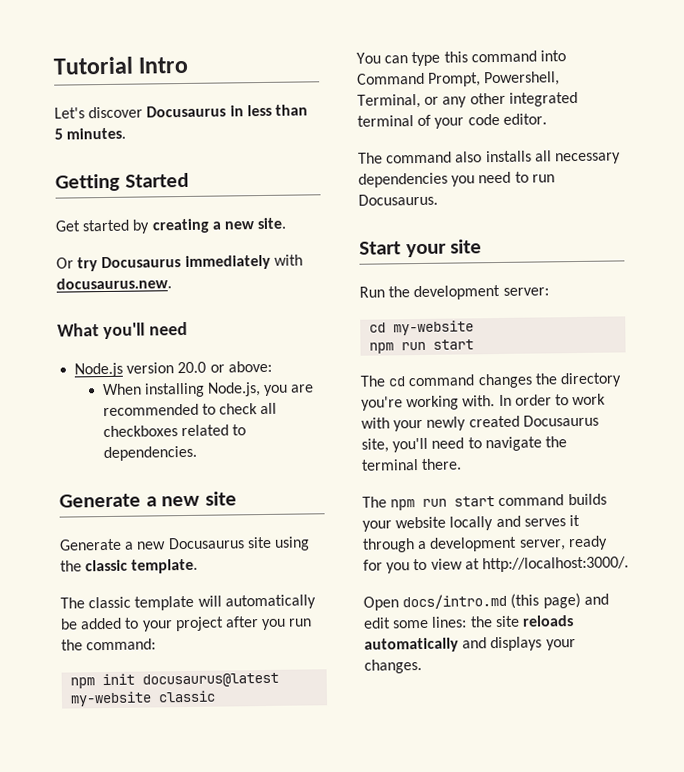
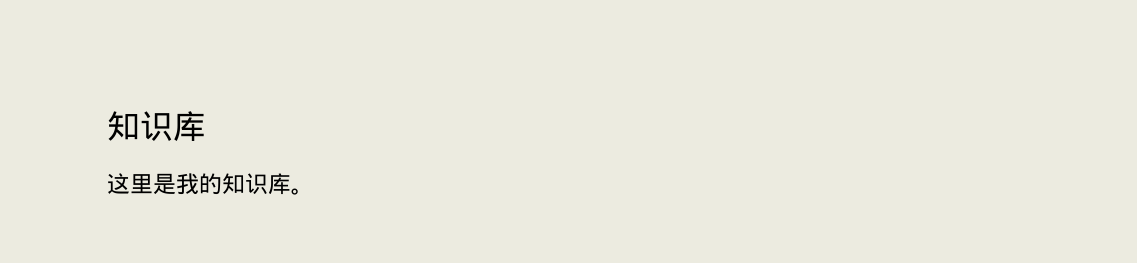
[53,56,189,75] [54,104,308,119] [54,127,127,140] [55,172,189,192] [55,217,287,234] [56,254,303,272] [56,277,172,290] [57,321,188,340] [74,360,272,378] [101,382,315,398] [102,402,278,417] [102,424,247,438] [102,445,197,462] [59,491,238,508] [59,536,310,551] [60,558,199,574] [60,594,316,611] [60,616,313,632] [61,638,157,651] [70,672,280,689] [70,690,217,707] [356,50,566,67] [357,71,561,87] [357,91,578,109] [357,113,547,129] [358,150,621,165] [358,171,555,188] [358,193,438,206] [359,239,483,258] [359,284,549,301] [369,320,475,336] [369,339,475,354] [360,372,622,389] [361,393,607,411] [361,414,599,432] [361,436,567,453] [361,458,463,471] [362,493,607,511] [362,514,580,532] [362,535,608,553] [363,556,629,574] [363,592,609,611] [363,615,574,629] [364,636,576,653] [364,659,422,674] Tutorial Intro // Let's discover Docusaurus in less than 5 minutes. // Getting Started // Get started by creating a new site. // Or try Docusaurus immediately with docusaurus.new. // What you'll need // Node.js version 20.0 or above: // When installing Node.js, you are recommended to check all checkboxes related to dependencies. // Generate a new site // Generate a new Docusaurus site using the classic template. // The classic template will automatically be added to your project after you run the command: // npm init docusaurus@latest my-website classic // You can type this command into Command Prompt, Powershell, Terminal, or any other integrated terminal of your code editor. // The command also installs all necessary dependencies you need to run Docusaurus. // Start your site // Run the development server: // cd my-website // npm run start // The cd command changes the directory you're working with. In order to work with your newly created Docusaurus site, you'll need to navigate the terminal there. // The npm run start command builds your website locally and serves it through a development server, ready for you to view at http://localhost:3000/. // Open docs/intro.md (this page) and edit some lines: the site reloads automatically and displays your changes. -> [107,111,206,141] [107,173,314,195] 知识库 // 这里是我的知识库。

